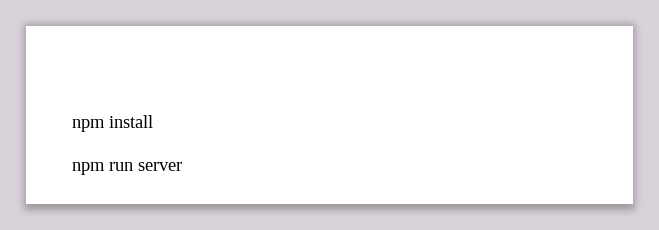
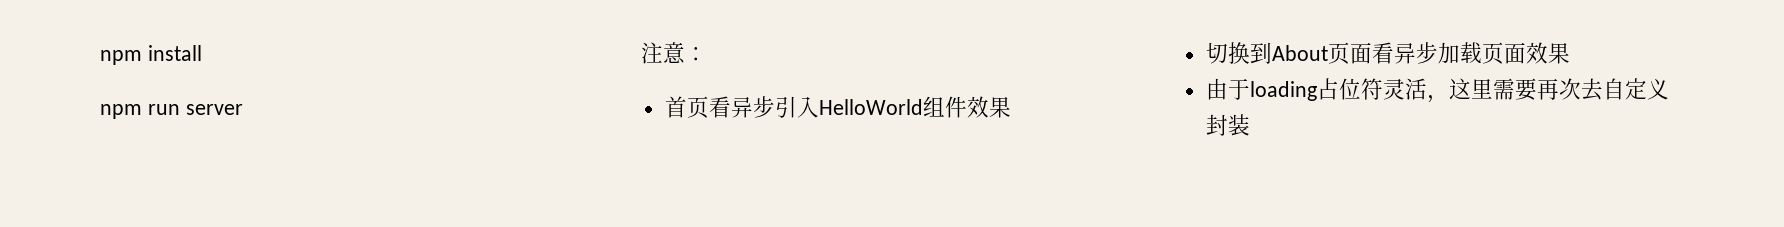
(182, 166) none -> [641,42,707,64] [664,96,1011,118] [1205,42,1570,64] [1205,78,1669,103] [1205,114,1250,136] // 注意： // 首页看异步引入HelloWorld组件效果 // 切换到About页面看异步加载页面效果 // 由于loading占位符灵活，这里需要再次去自定义封装

